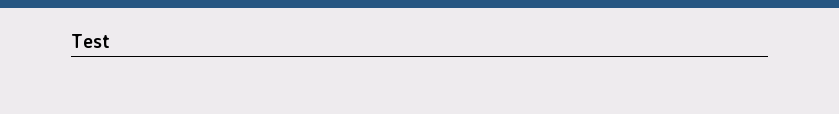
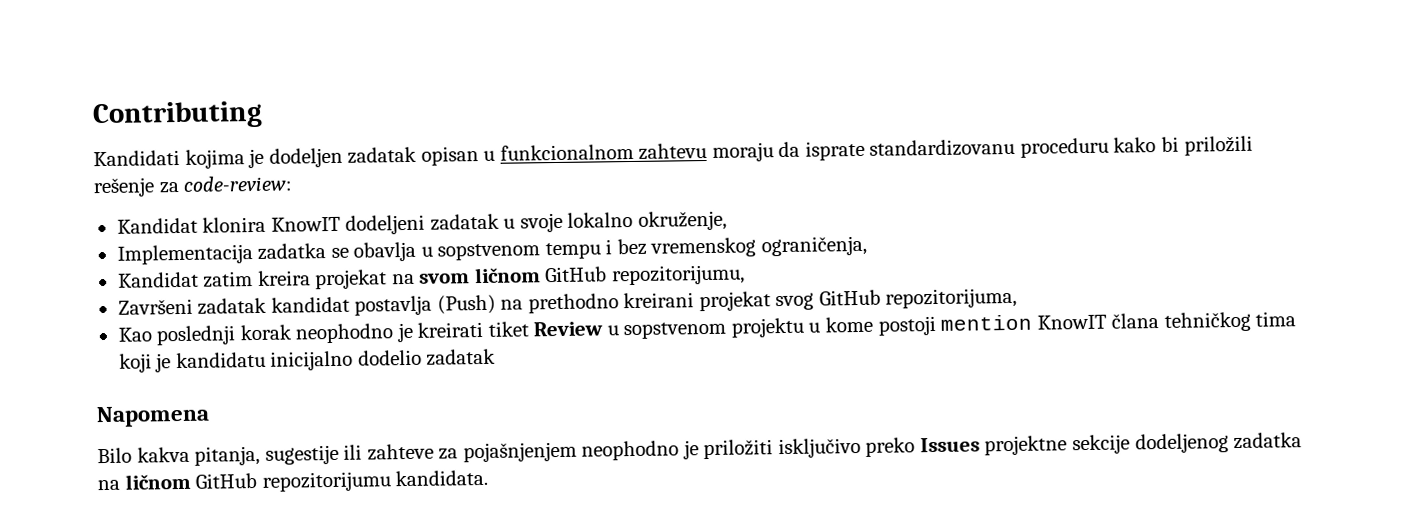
[71,34,110,48] Test -> [92,100,263,130] [93,135,1253,169] [93,175,293,198] [116,210,727,235] [116,235,867,265] [117,264,745,290] [117,287,1018,316] [117,311,1297,346] [118,348,497,373] [96,405,210,428] [97,432,1303,466] [97,469,489,492] Contributing // Kandidati kojima je dodeljen zadatak opisan u funkcionalnom zahtevu moraju da isprate standardizovanu proceduru kako bi priložili rešenje za code-review: // Kandidat klonira KnowIT dodeljeni zadatak u svoje lokalno okruženje, // Implementacija zadatka se obavlja u sopstvenom tempu i bez vremenskog ograničenja, // Kandidat zatim kreira projekat na svom ličnom GitHub repozitorijumu, // Završeni zadatak kandidat postavlja (Push) na prethodno kreirani projekat svog GitHub repozitorijuma, // Kao poslednji korak neophodno je kreirati tiket Review u sopstvenom projektu u kome postoji mention KnowIT člana tehničkog tima koji je kandidatu inicijalno dodelio zadatak // Napomena // Bilo kakva pitanja, sugestije ili zahteve za pojašnjenjem neophodno je priložiti isključivo preko Issues projektne sekcije dodeljenog zadatka na ličnom GitHub repozitorijumu kandidata.

